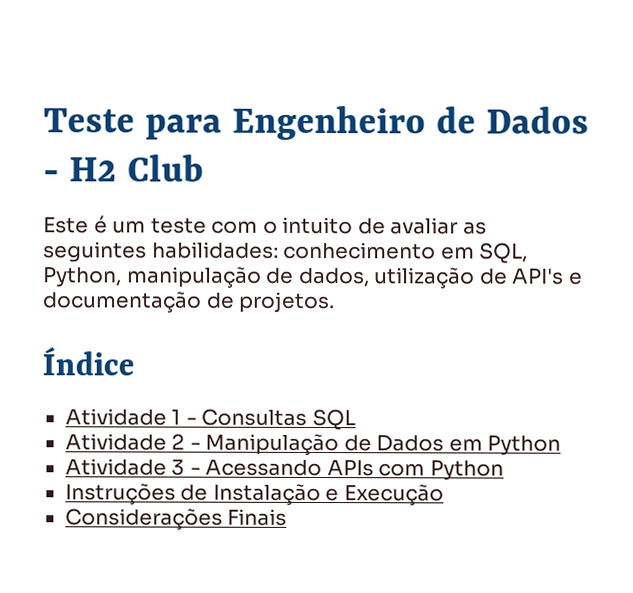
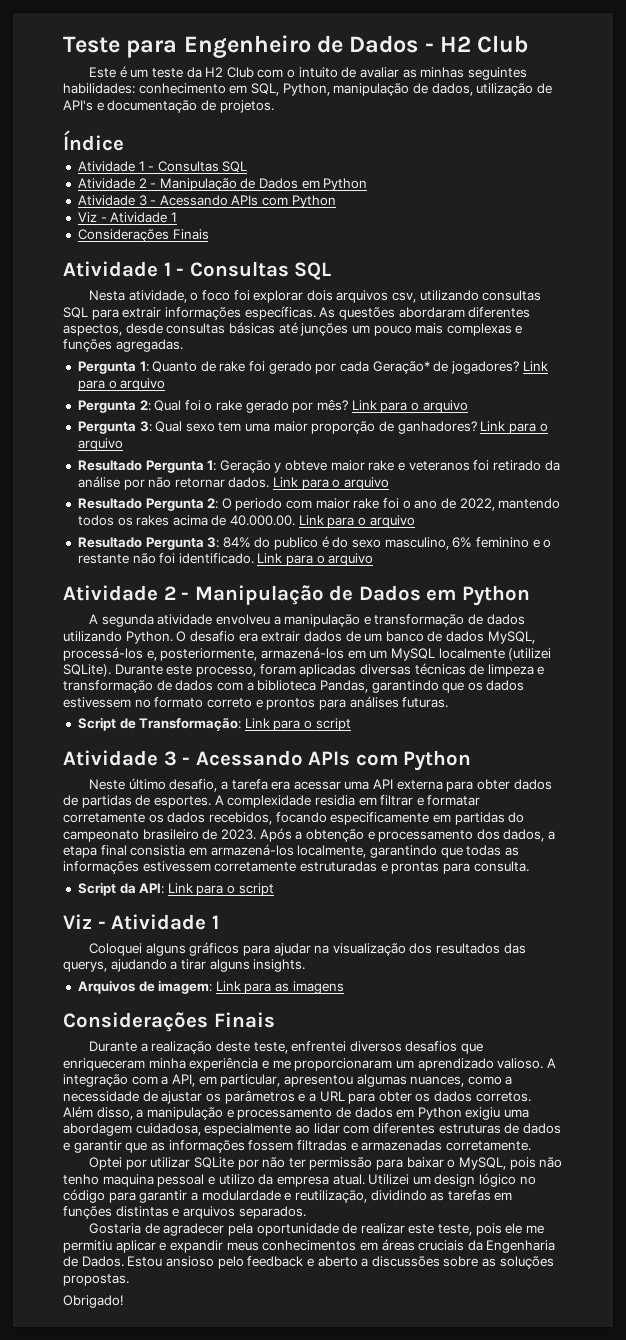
(207, 225) none -> [186,67,254,78] da H2 Club
(487, 228) none -> [420,67,465,78] minhas
[64,483,444,506] [64,508,288,530] Instruções de Instalação e Execução // Considerações Finais -> [77,212,177,223] [77,229,209,242] [63,261,332,280] [88,290,542,303] [63,306,531,320] [63,322,523,336] [63,339,183,352] [77,361,548,374] [77,378,166,391] [77,399,468,413] [77,421,548,434] [77,438,123,451] [77,460,560,473] [77,476,390,490] [77,498,561,511] [77,515,415,528] [77,536,552,550] [77,553,374,566] [63,585,530,606] [88,614,525,627] [63,631,535,644] [63,647,552,661] [63,663,545,677] [63,680,525,693] [63,696,449,710] [77,717,351,732] [63,750,472,771] [88,778,552,792] [63,795,481,808] [63,812,525,825] [63,828,556,842] [63,844,519,858] [63,861,529,874] [77,882,274,896] [63,914,219,930] [88,942,526,956] [63,959,306,972] [77,980,344,994] [63,1012,275,1032] [88,1041,484,1054] [63,1057,556,1071] [63,1074,513,1087] [63,1090,531,1104] [63,1106,530,1120] [63,1123,561,1136] [63,1140,531,1153] [88,1157,563,1170] [63,1173,536,1187] [63,1189,513,1203] [63,1206,306,1219] [88,1223,545,1236] [63,1239,556,1253] [63,1256,554,1269] [63,1274,129,1286] [63,1295,123,1308] Viz - Atividade 1 // Considerações Finais // Atividade 1 - Consultas SQL // Nesta atividade, o foco foi explorar dois arquivos csv, utilizando consultas SQL para extrair informações específicas. As questões abordaram diferentes aspectos, desde consultas básicas até junções um pouco mais complexas e funções agregadas. // Pergunta 1: Quanto de rake foi gerado por cada Geração* de jogadores? Link para o arquivo // Pergunta 2: Qual foi o rake gerado por mês? Link para o arquivo // Pergunta 3: Qual sexo tem uma maior proporção de ganhadores? Link para o arquivo // Resultado Pergunta 1: Geração y obteve maior rake e veteranos foi retirado da análise por não retornar dados. Link para o arquivo // Resultado Pergunta 2: O periodo com maior rake foi o ano de 2022, mantendo todos os rakes acima de 40.000.00. Link para o arquivo // Resultado Pergunta 3: 84% do publico é do sexo masculino, 6% feminino e o restante não foi identificado. Link para o arquivo // Atividade 2 - Manipulação de Dados em Python // A segunda atividade envolveu a manipulação e transformação de dados utilizando Python. O desafio era extrair dados de um banco de dados MySQL, processá-los e, posteriormente, armazená-los em um MySQL localmente (utilizei SQLite). Durante este processo, foram aplicadas diversas técnicas de limpeza e transformação de dados com a biblioteca Pandas, garantindo que os dados estivessem no formato correto e prontos para análises futuras. // Script de Transformação: Link para o script // Atividade 3 - Acessando APIs com Python // Neste último desafio, a tarefa era acessar uma API externa para obter dados de partidas de esportes. A complexidade residia em filtrar e formatar corretamente os dados recebidos, focando especificamente em partidas do campeonato brasileiro de 2023. Após a obtenção e processamento dos dados, a etapa final consistia em armazená-los localmente, garantindo que todas as informações estivessem corretamente estruturadas e prontas para consulta. // Script da API: Link para o script // Viz - Atividade 1 // Coloquei alguns gráficos para ajudar na visualização dos resultados das querys, ajudando a tirar alguns insights. // Arquivos de imagem: Link para as imagens // Considerações Finais // Durante a realização deste teste, enfrentei diversos desafios que enriqueceram minha experiência e me proporcionaram um aprendizado valioso. A integração com a API, em particular, apresentou algumas nuances, como a necessidade de ajustar os parâmetros e a URL para obter os dados corretos. Além disso, a manipulação e processamento de dados em Python exigiu uma abordagem cuidadosa, especialmente ao lidar com diferentes estruturas de dados e garantir que as informações fossem filtradas e armazenadas corretamente. // Optei por utilizar SQLite por não ter permissão para baixar o MySQL, pois não tenho maquina pessoal e utilizo da empresa atual. Utilizei um design lógico no código para garantir a modulardade e reutilização, dividindo as tarefas em funções distintas e arquivos separados. // Gostaria de agradecer pela oportunidade de realizar este teste, pois ele me permitiu aplicar e expandir meus conhecimentos em áreas cruciais da Engenharia de Dados. Estou ansioso pelo feedback e aberto a discussões sobre as soluções propostas. // Obrigado!

